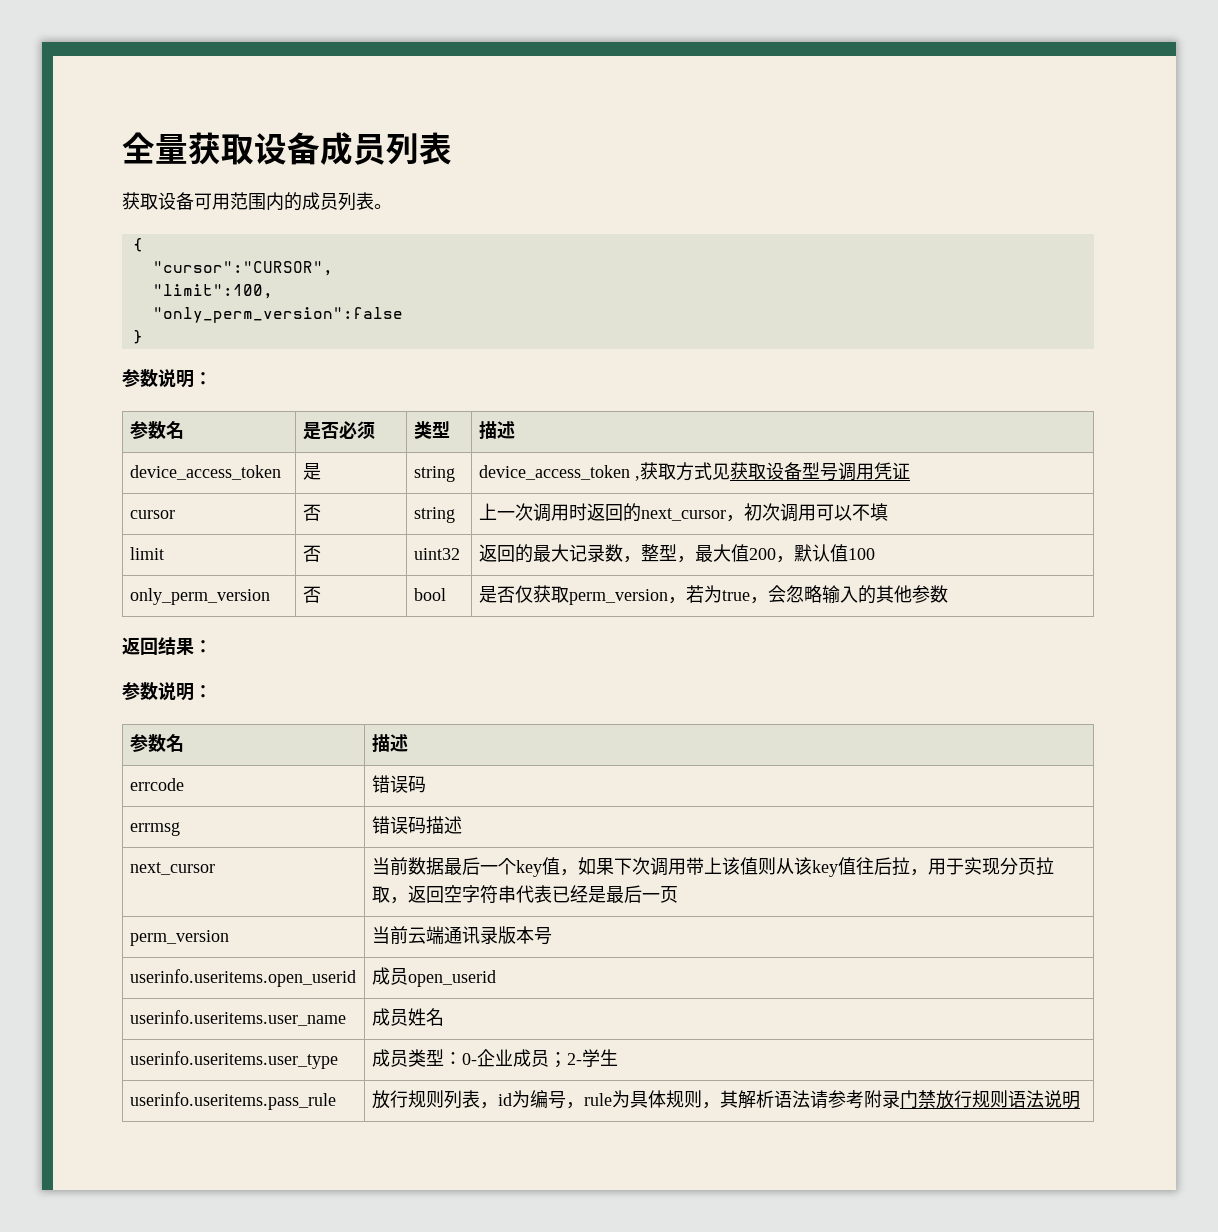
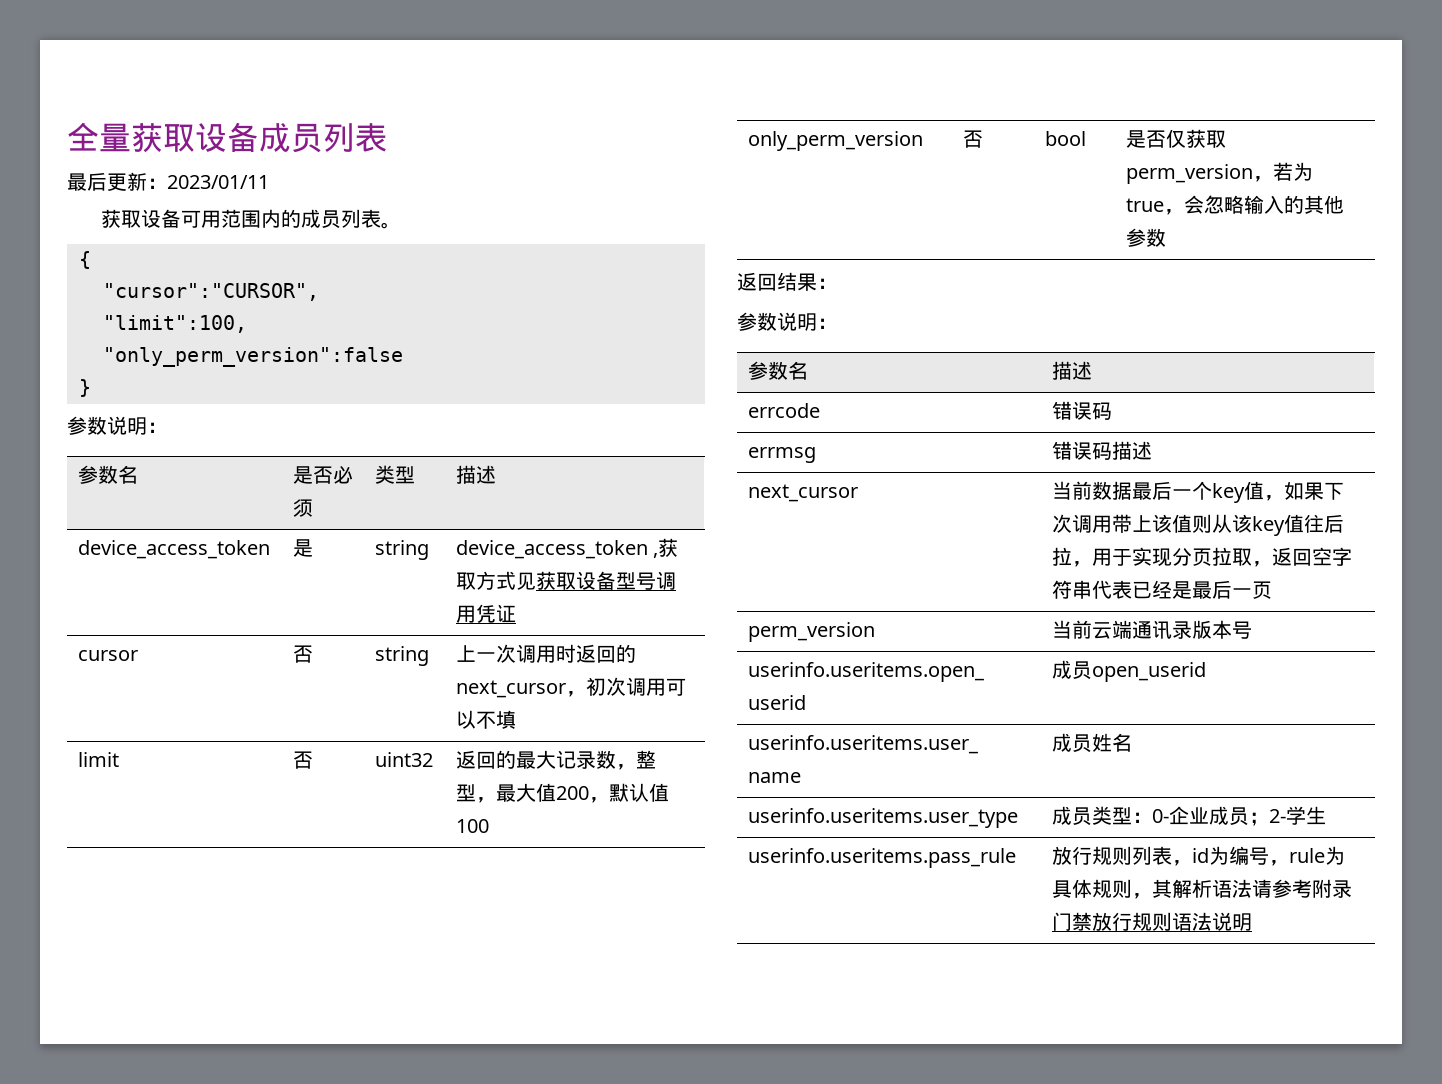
(452, 148) none -> [67,172,269,191] // 最后更新：2023/01/11

